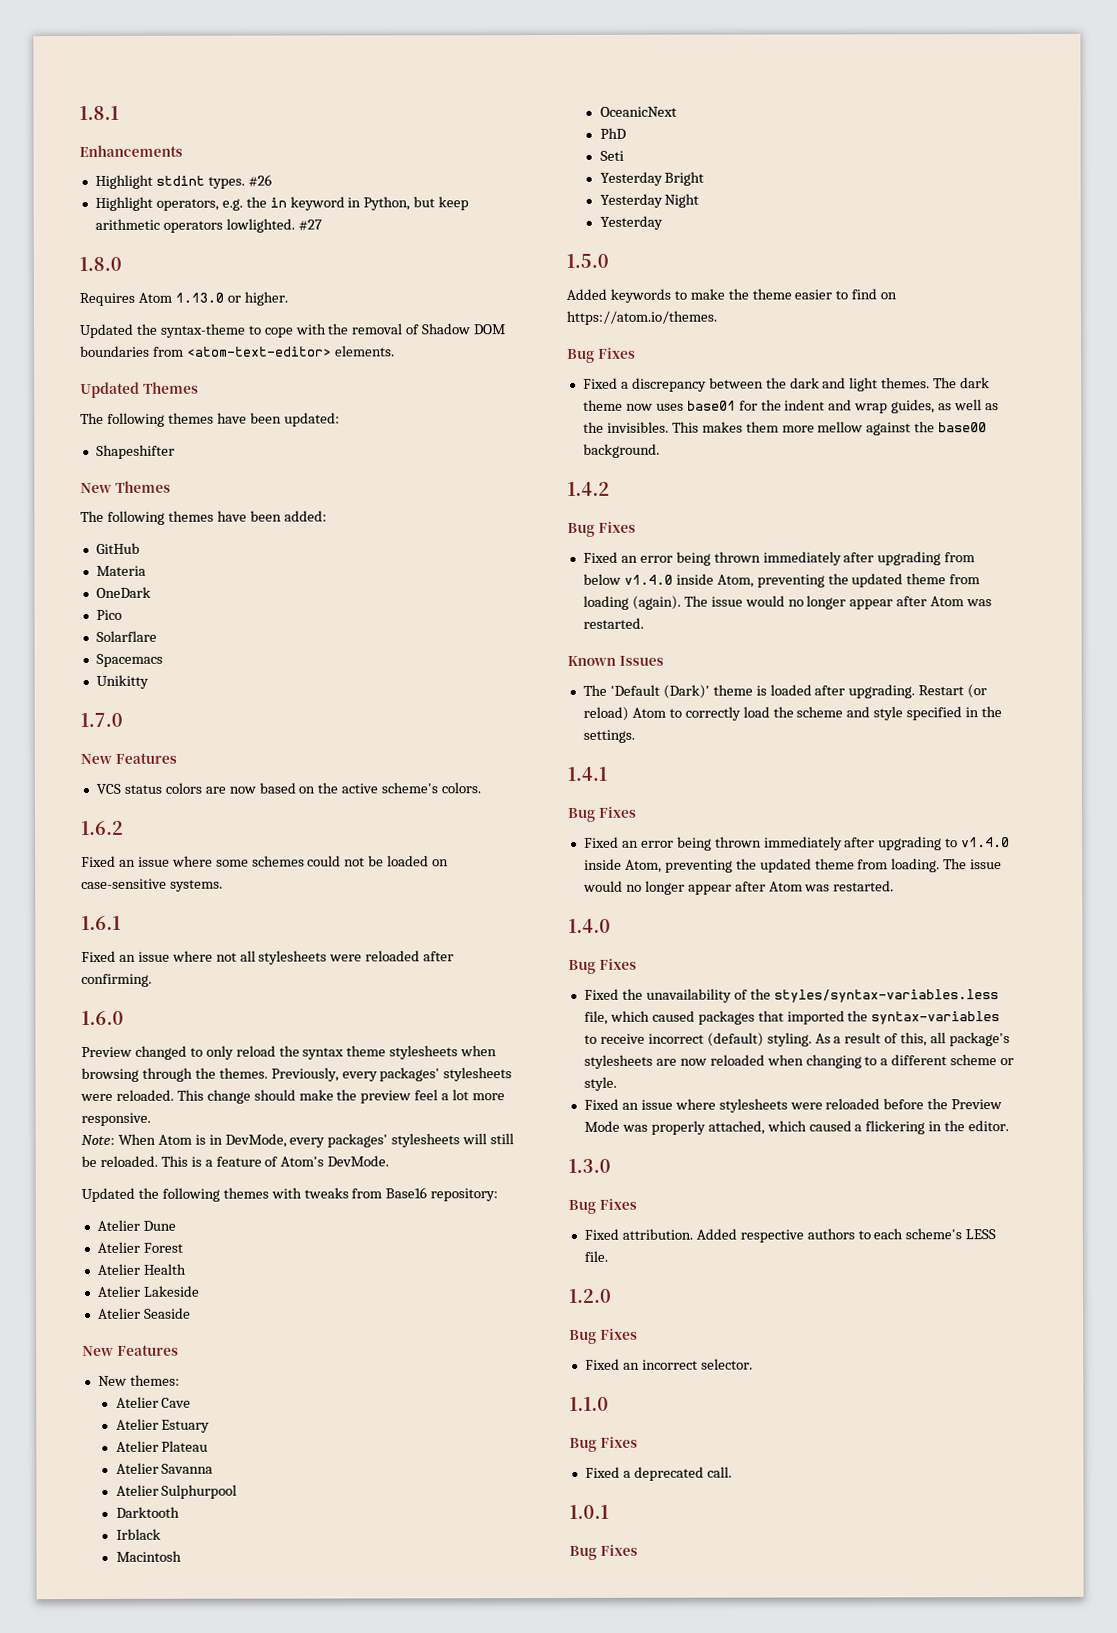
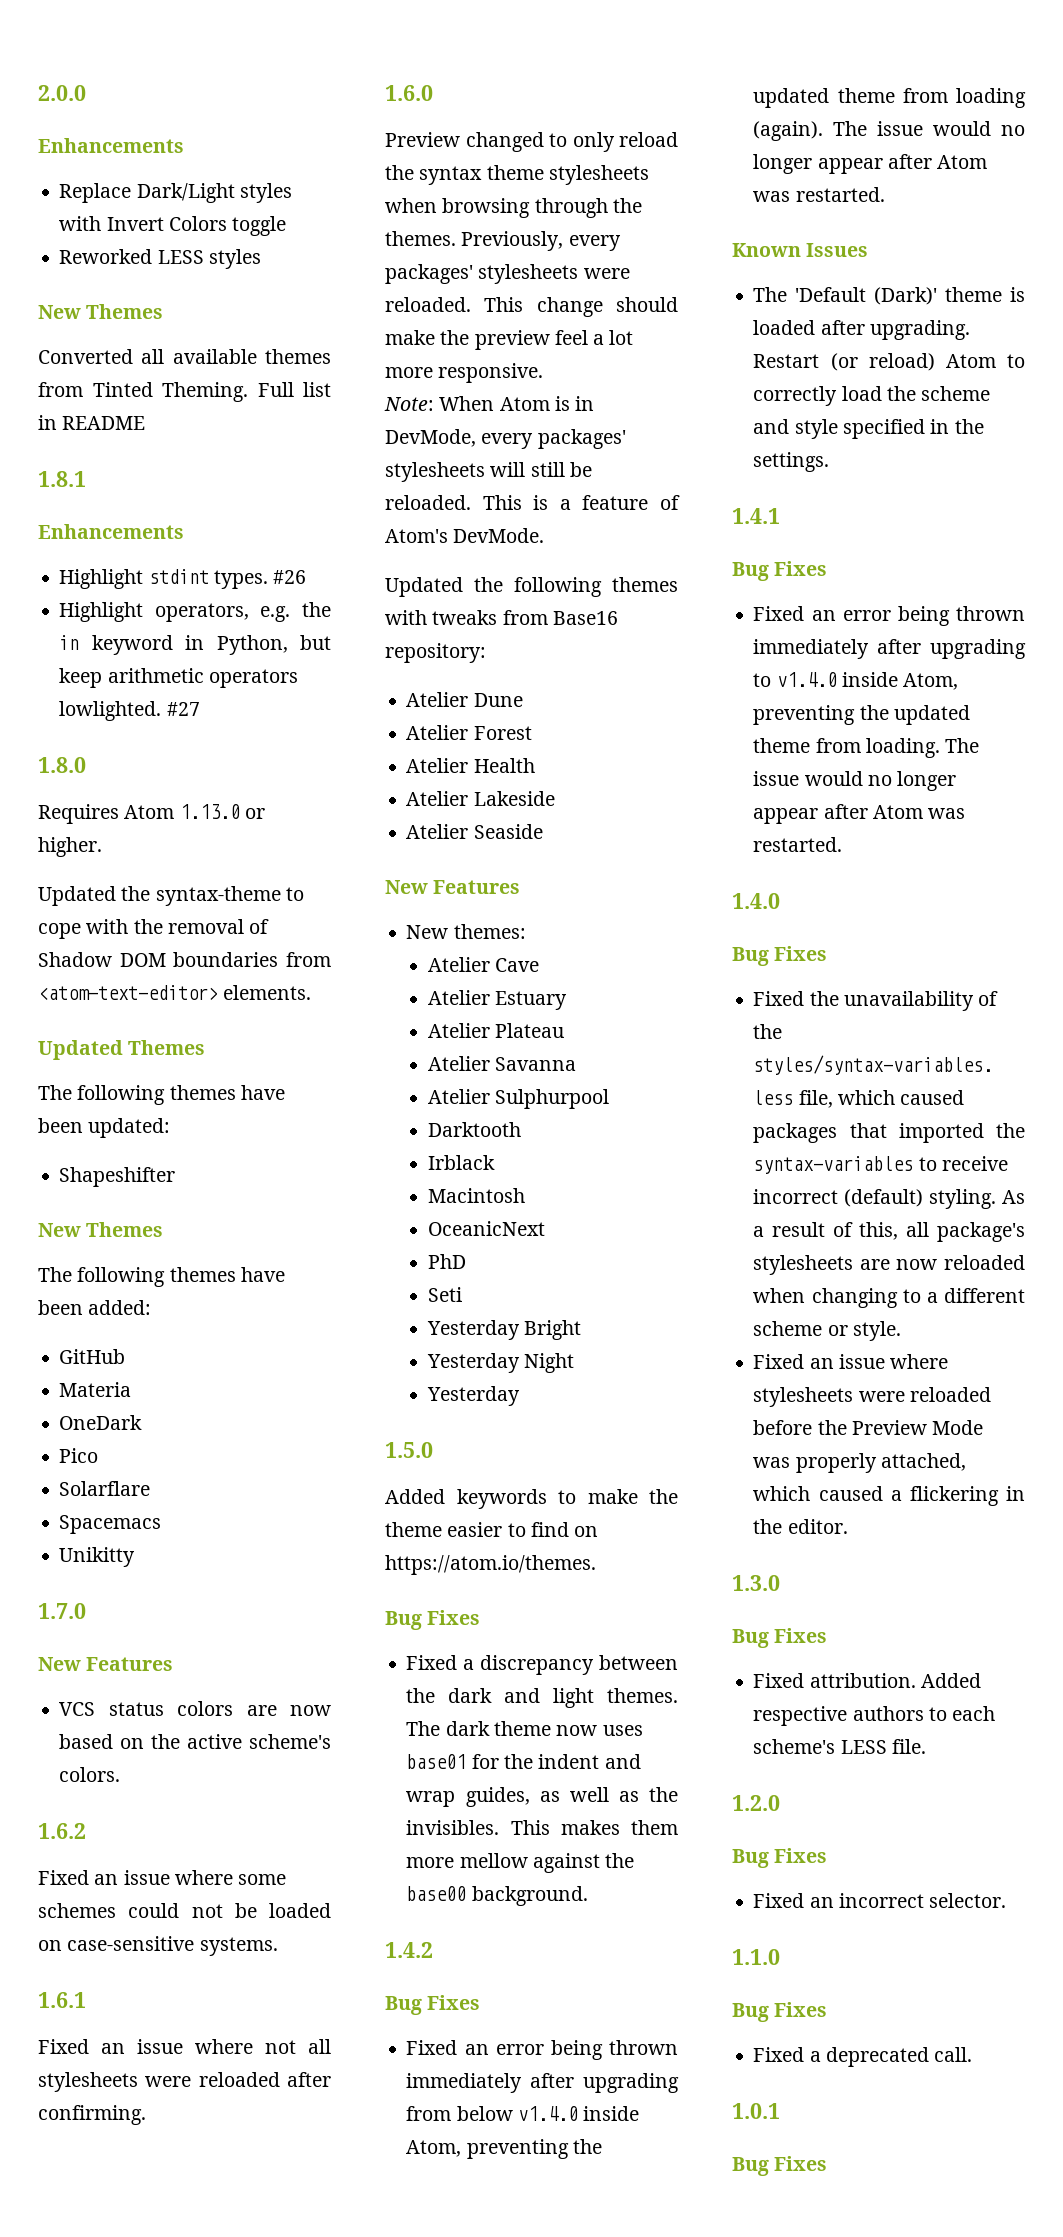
(79, 113) none -> [38,85,86,101] [38,138,184,153] [59,183,292,203] [59,216,287,236] [59,249,261,269] [38,304,164,319] [38,349,331,364] [38,382,331,402] [38,415,146,430] 2.0.0 // Enhancements // Replace Dark/Light styles with Invert Colors toggle // Reworked LESS styles // New Themes // Converted all available themes from Tinted Theming. Full list in README //

